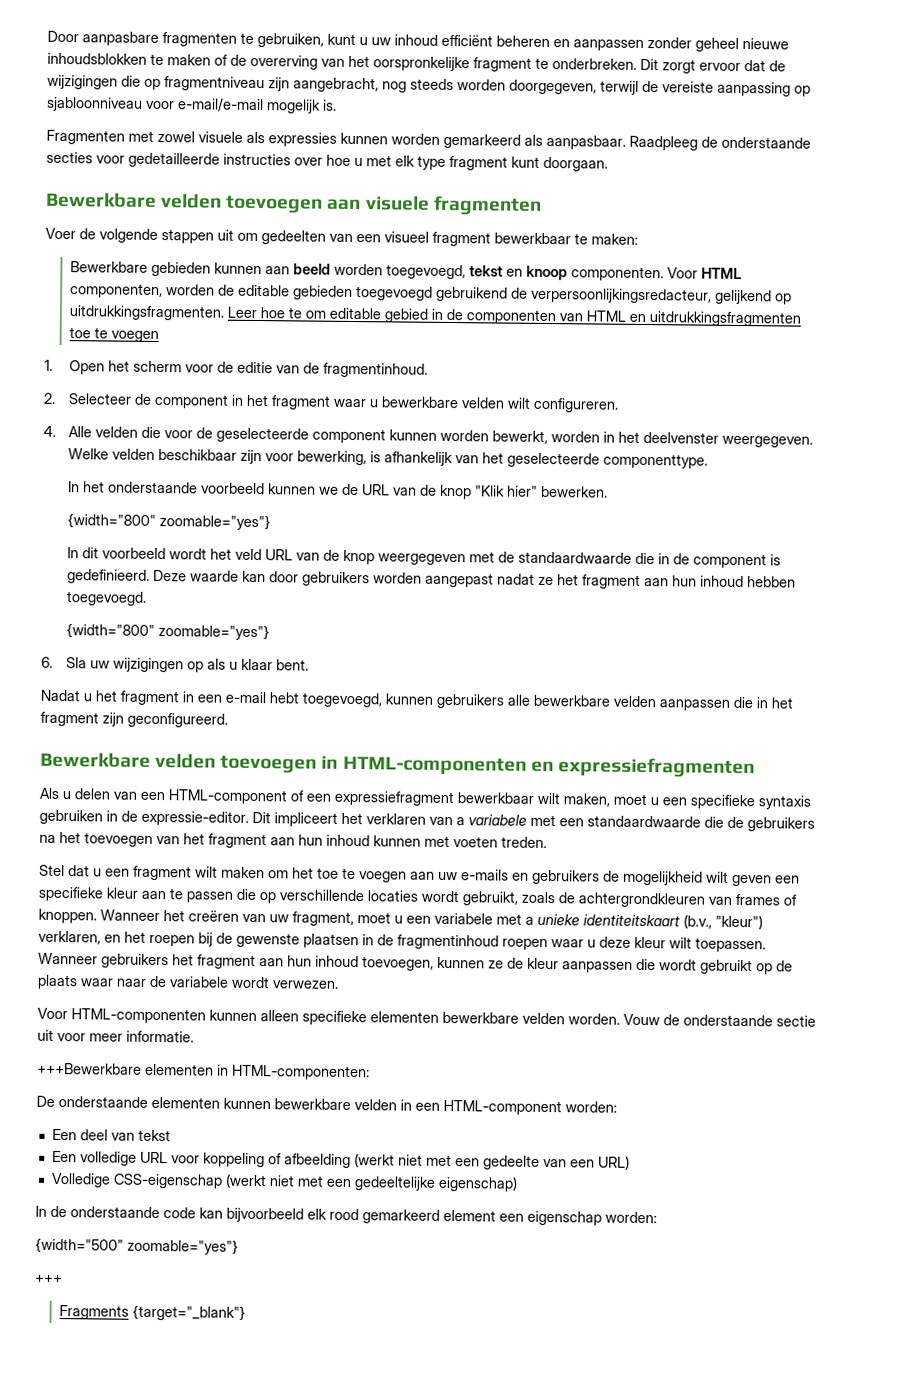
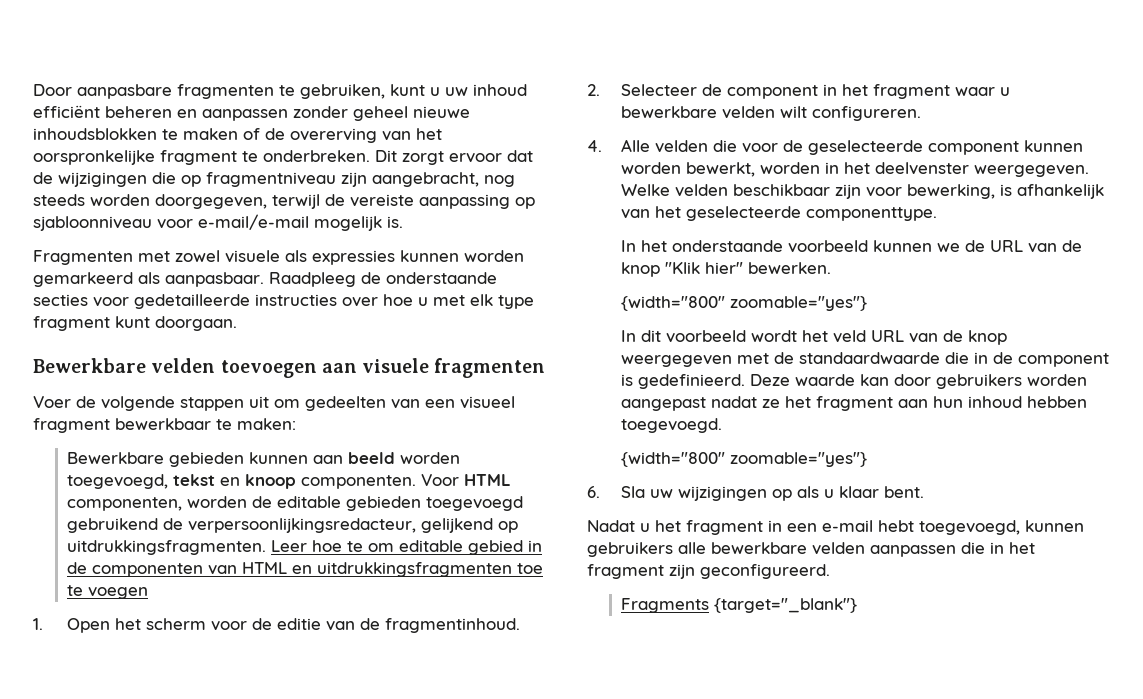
[40,751,755,779] [39,787,811,810] [39,809,815,832] [39,832,547,849] [39,864,800,887] [38,886,797,908] [38,908,763,930] [38,930,766,953] [38,952,793,975] [37,974,339,990] [37,1007,816,1027] [37,1029,194,1043] [37,1062,370,1081] [36,1095,617,1116] [51,1128,171,1142] [51,1150,630,1170] [50,1172,518,1192] [35,1205,657,1226] [35,1237,239,1255] [34,1274,63,1284] // Bewerkbare velden toevoegen in HTML-componenten en expressiefragmenten // Als u delen van een HTML-component of een expressiefragment bewerkbaar wilt maken, moet u een specifieke syntaxis gebruiken in de expressie-editor. Dit impliceert het verklaren van a variabele met een standaardwaarde die de gebruikers na het toevoegen van het fragment aan hun inhoud kunnen met voeten treden. // Stel dat u een fragment wilt maken om het toe te voegen aan uw e-mails en gebruikers de mogelijkheid wilt geven een specifieke kleur aan te passen die op verschillende locaties wordt gebruikt, zoals de achtergrondkleuren van frames of knoppen. Wanneer het creëren van uw fragment, moet u een variabele met a unieke identiteitskaart (b.v., "kleur") verklaren, en het roepen bij de gewenste plaatsen in de fragmentinhoud roepen waar u deze kleur wilt toepassen. Wanneer gebruikers het fragment aan hun inhoud toevoegen, kunnen ze de kleur aanpassen die wordt gebruikt op de plaats waar naar de variabele wordt verwezen. // Voor HTML-componenten kunnen alleen specifieke elementen bewerkbare velden worden. Vouw de onderstaande sectie uit voor meer informatie. // +++Bewerkbare elementen in HTML-componenten: // De onderstaande elementen kunnen bewerkbare velden in een HTML-component worden: // Een deel van tekst // Een volledige URL voor koppeling of afbeelding (werkt niet met een gedeelte van een URL) // Volledige CSS-eigenschap (werkt niet met een gedeeltelijke eigenschap) // In de onderstaande code kan bijvoorbeeld elk rood gemarkeerd element een eigenschap worden: // {width="500" zoomable="yes"} // +++ -> (830, 571) none

